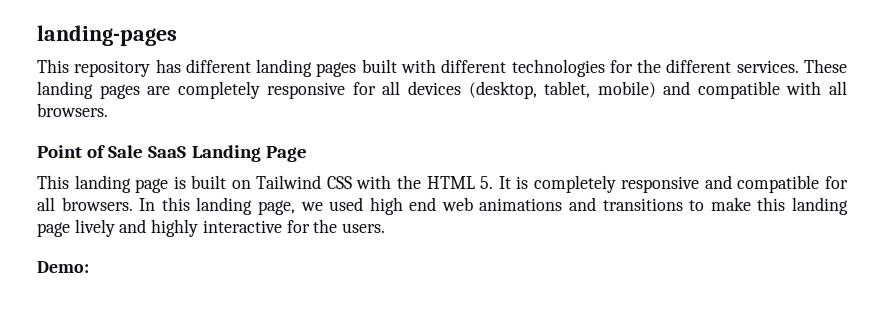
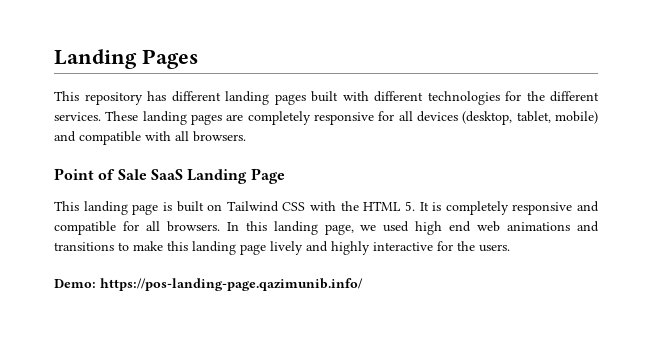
[37,25,177,46] landing-pages -> [54,49,198,69] Landing Pages
(89, 267) none -> [100,278,363,291] https://pos-landing-page.qazimunib.info/

